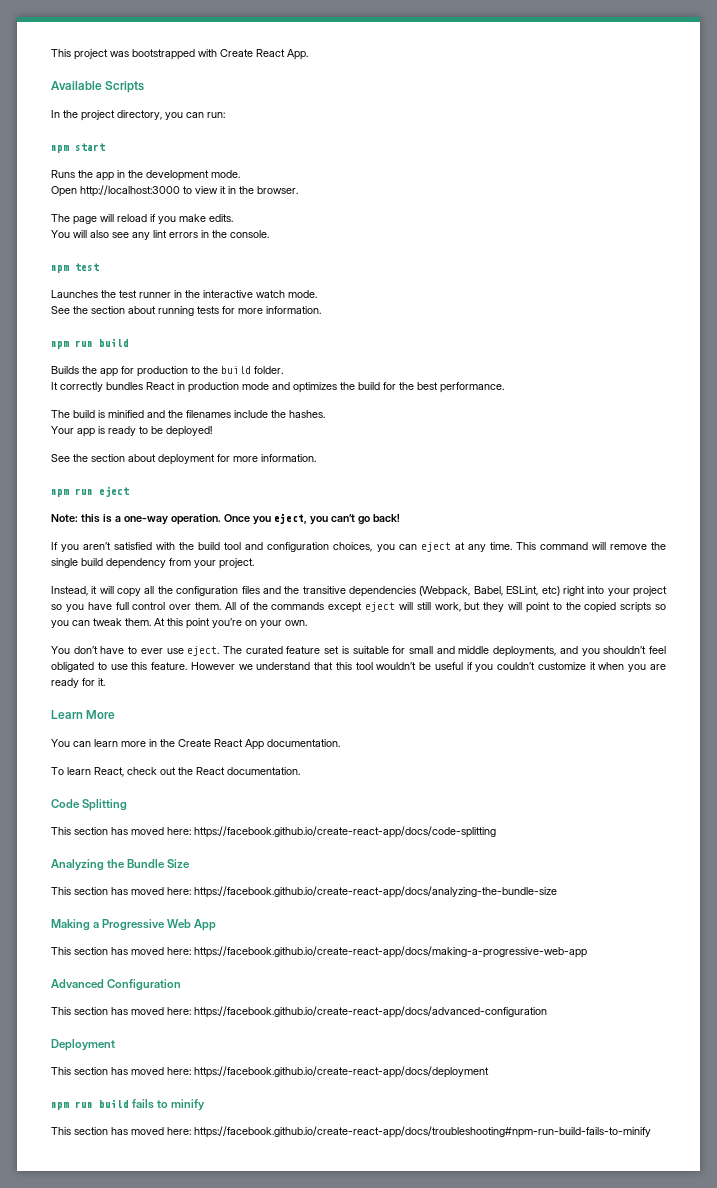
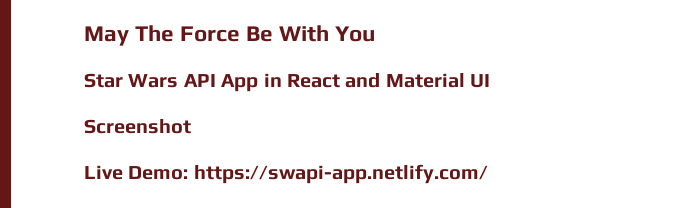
[51,49,308,60] [51,81,145,93] [51,110,225,121] [51,143,105,153] [51,170,240,181] [51,185,298,197] [51,214,233,225] [51,230,269,240] [51,263,99,273] [51,290,317,298] [51,306,321,316] [51,338,129,349] [51,366,283,377] [51,382,504,393] [51,410,325,418] [51,426,212,437] [51,454,316,465] [51,486,129,497] [51,513,400,525] [51,542,666,552] [51,558,254,569] [51,586,667,597] [51,602,666,613] [51,618,307,629] [51,646,666,657] [51,662,667,672] [51,678,105,688] [51,710,116,719] [51,739,340,750] [51,767,300,777] [51,799,128,811] [51,826,496,838] [51,859,191,871] [51,886,557,898] [51,919,217,931] [51,946,587,958] [51,979,182,991] [51,1006,547,1018] [51,1039,115,1051] [51,1066,489,1078] [51,1099,206,1111] [51,1126,651,1138] This project was bootstrapped with Create React App. // Available Scripts // In the project directory, you can run: // npm start // Runs the app in the development mode. // Open http://localhost:3000 to view it in the browser. // The page will reload if you make edits. // You will also see any lint errors in the console. // npm test // Launches the test runner in the interactive watch mode. // See the section about running tests for more information. // npm run build // Builds the app for production to the build folder. // It correctly bundles React in production mode and optimizes the build for the best performance. // The build is minified and the filenames include the hashes. // Your app is ready to be deployed! // See the section about deployment for more information. // npm run eject // Note: this is a one-way operation. Once you eject, you can’t go back! // If you aren’t satisfied with the build tool and configuration choices, you can eject at any time. This command will remove the single build dependency from your project. // Instead, it will copy all the configuration files and the transitive dependencies (Webpack, Babel, ESLint, etc) right into your project so you have full control over them. All of the commands except eject will still work, but they will point to the copied scripts so you can tweak them. At this point you’re on your own. // You don’t have to ever use eject. The curated feature set is suitable for small and middle deployments, and you shouldn’t feel obligated to use this feature. However we understand that this tool wouldn’t be useful if you couldn’t customize it when you are ready for it. // Learn More // You can learn more in the Create React App documentation. // To learn React, check out the React documentation. // Code Splitting // This section has moved here: https://facebook.github.io/create-react-app/docs/code-splitting // Analyzing the Bundle Size // This section has moved here: https://facebook.github.io/create-react-app/docs/analyzing-the-bundle-size // Making a Progressive Web App // This section has moved here: https://facebook.github.io/create-react-app/docs/making-a-progressive-web-app // Advanced Configuration // This section has moved here: https://facebook.github.io/create-react-app/docs/advanced-configuration // Deployment // This section has moved here: https://facebook.github.io/create-react-app/docs/deployment // npm run build fails to minify // This section has moved here: https://facebook.github.io/create-react-app/docs/troubleshooting#npm-run-build-fails-to-minify -> [84,25,376,46] [84,73,491,92] [84,119,191,134] [84,164,488,184] May The Force Be With You // Star Wars API App in React and Material UI // Screenshot // Live Demo: https://swapi-app.netlify.com/

